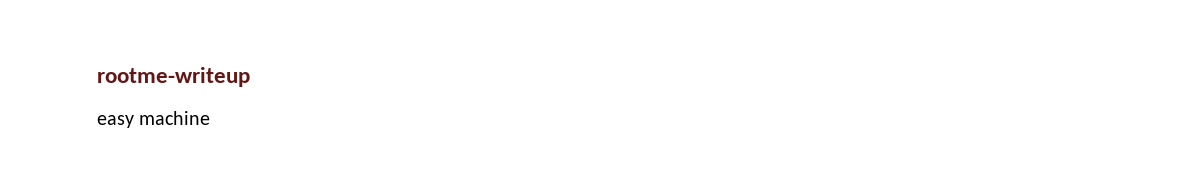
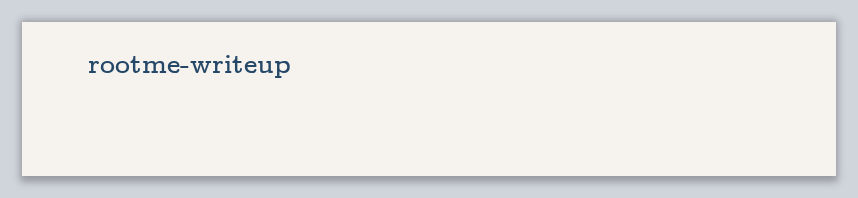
[97,111,211,128] // easy machine -> (291, 66) none

